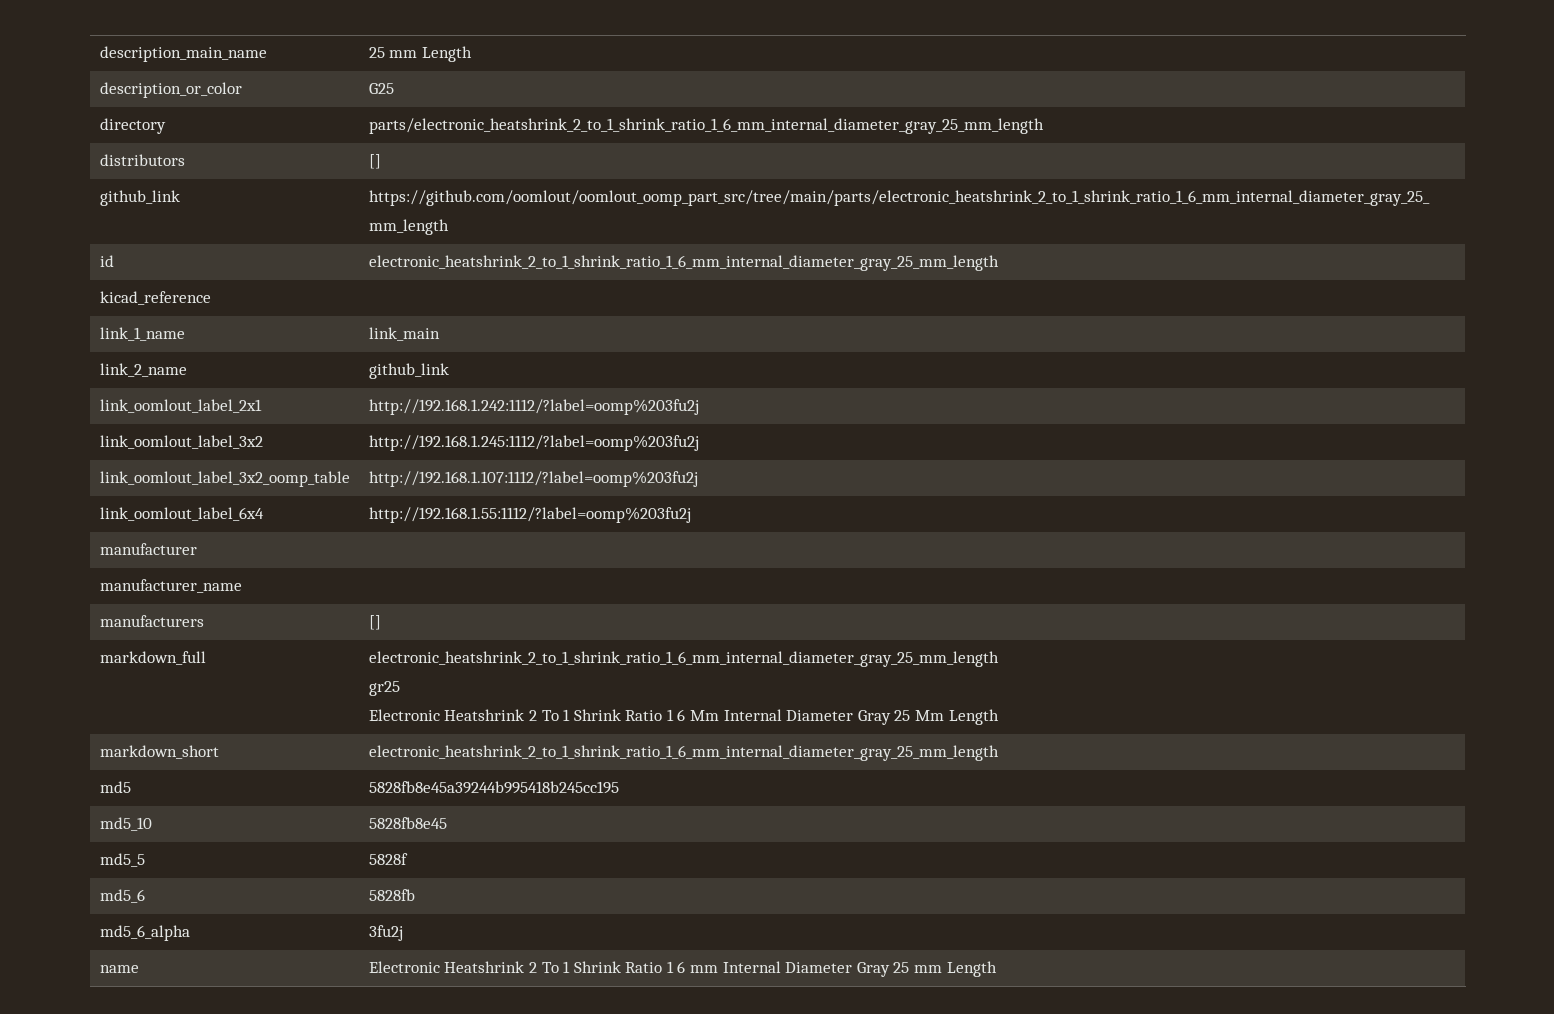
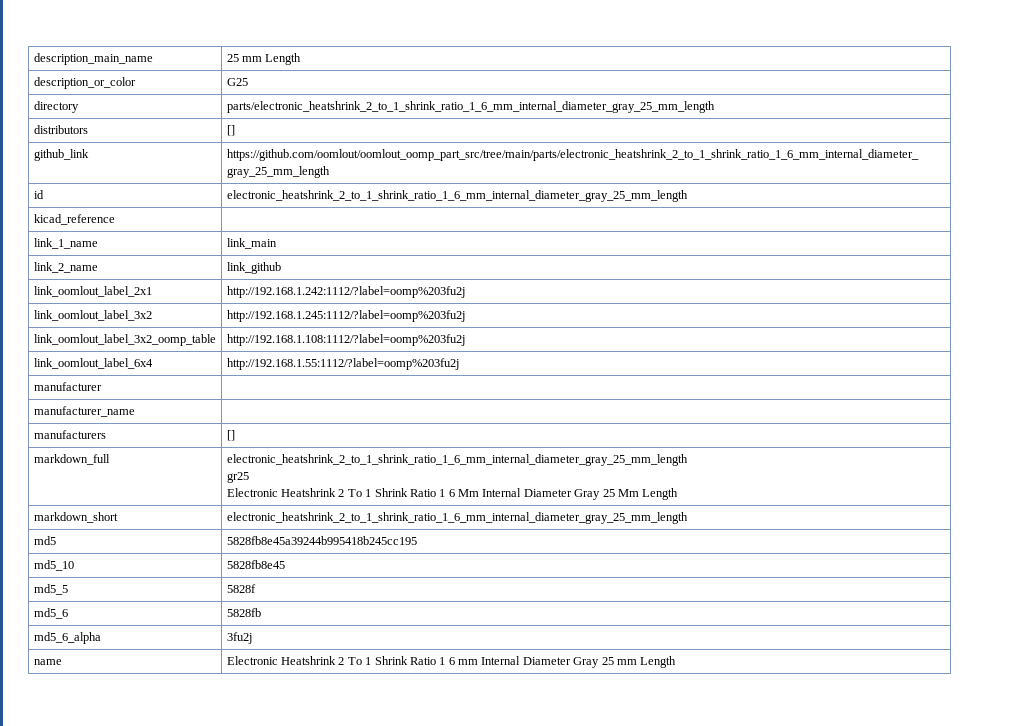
[368,363,449,379] github_link -> [226,262,281,274] link_github
[368,471,698,487] http://192.168.1.107:1112/?label=oomp%203fu2j -> [226,334,465,346] http://192.168.1.108:1112/?label=oomp%203fu2j

